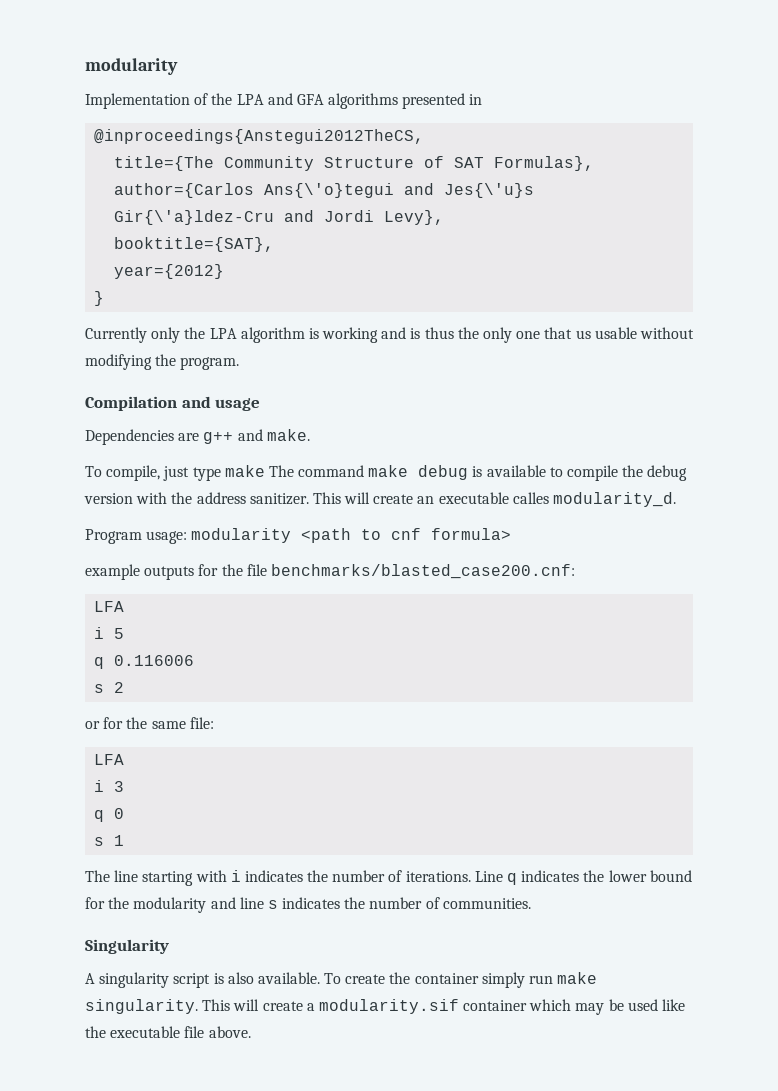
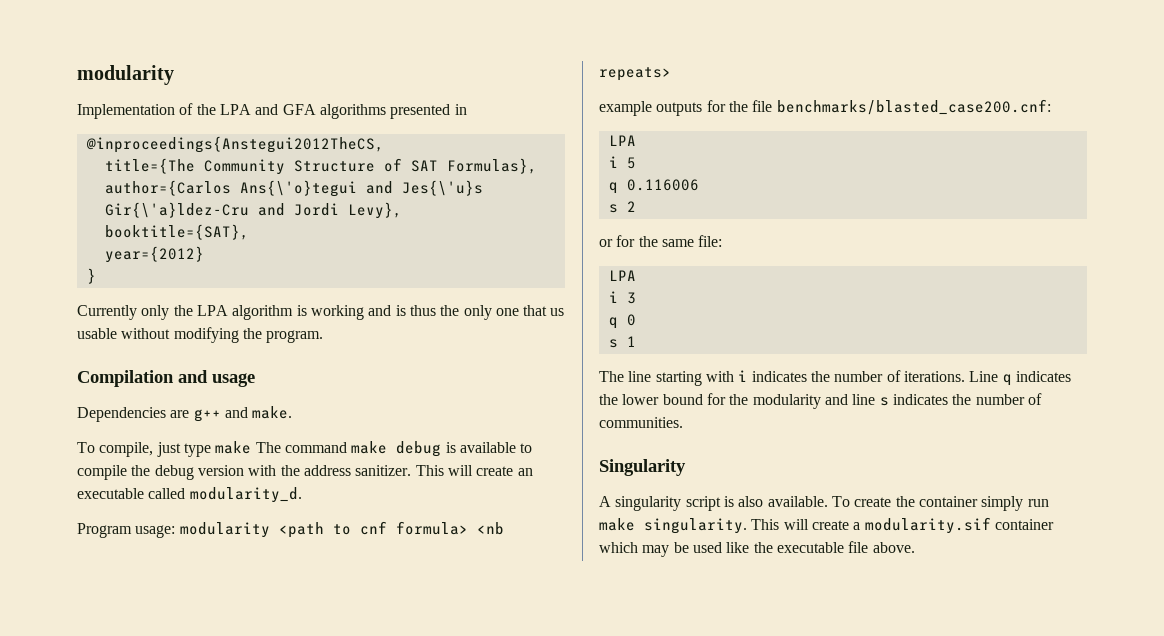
[512,492,549,504] calles -> [148,488,186,499] called
(512, 534) none -> [476,522,504,535] [599,67,671,81] <nb repeats>
[94,601,125,612] LFA -> [608,135,636,146] LPA
[94,754,125,765] LFA -> [608,270,636,281] LPA

